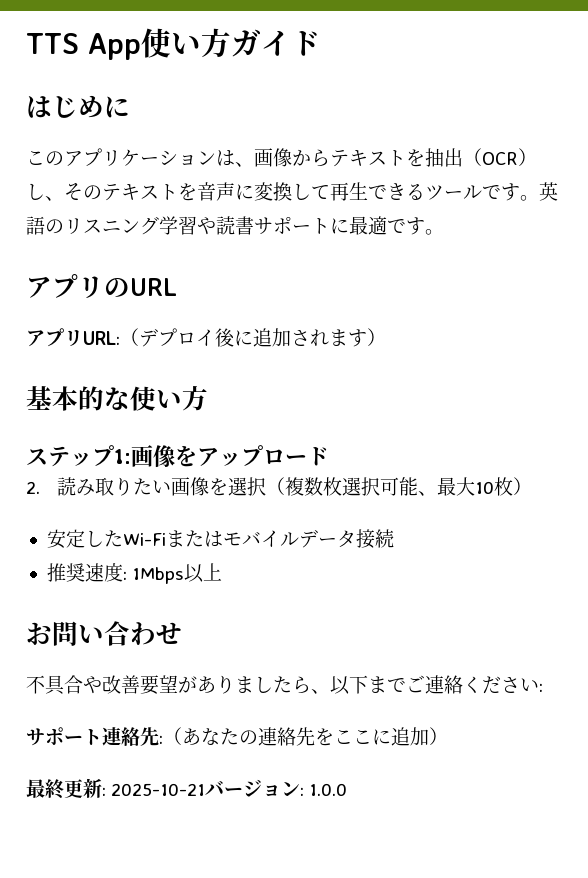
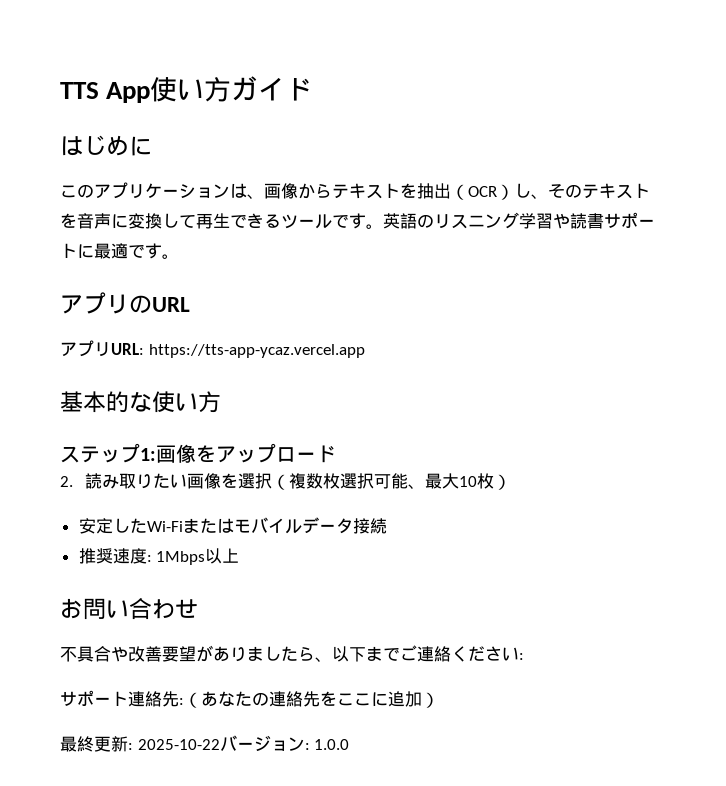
[120,328,386,347] （デプロイ後に追加されます） -> [148,344,365,358] https://tts-app-ycaz.vercel.app
[111,783,206,796] 2025-10-21 -> [137,739,220,750] 2025-10-22

